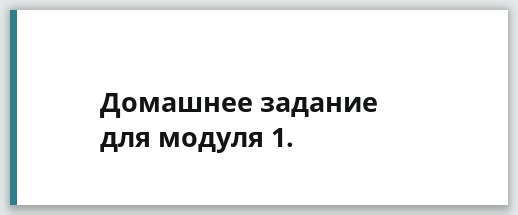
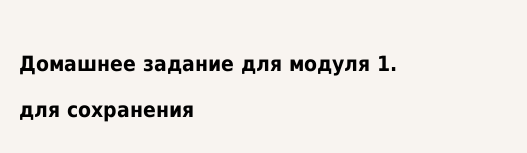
(295, 137) none -> [19,105,194,122] // для сохранения

